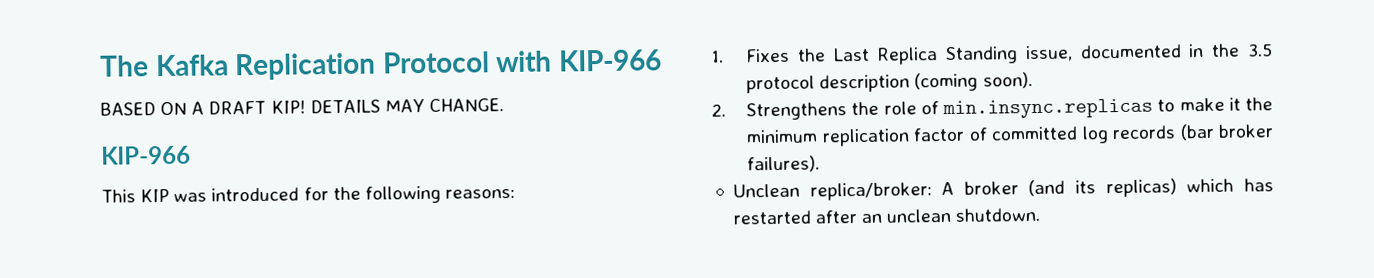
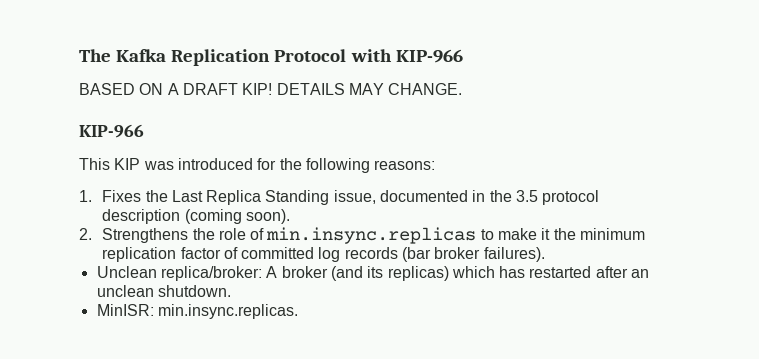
(1041, 214) none -> [96,304,298,319] // MinISR: min.insync.replicas.

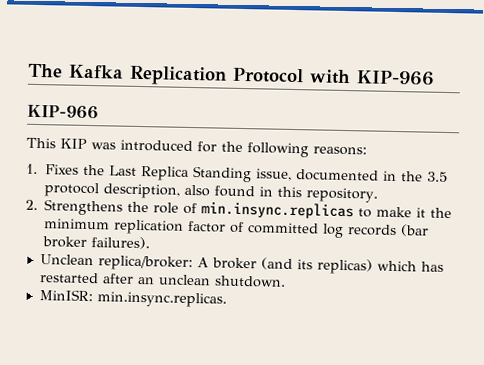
[79,83,463,95] // BASED ON A DRAFT KIP! DETAILS MAY CHANGE. -> (435, 78) none
[102,209,290,224] description (coming soon). -> [103,183,379,203] description, also found in this repository.

